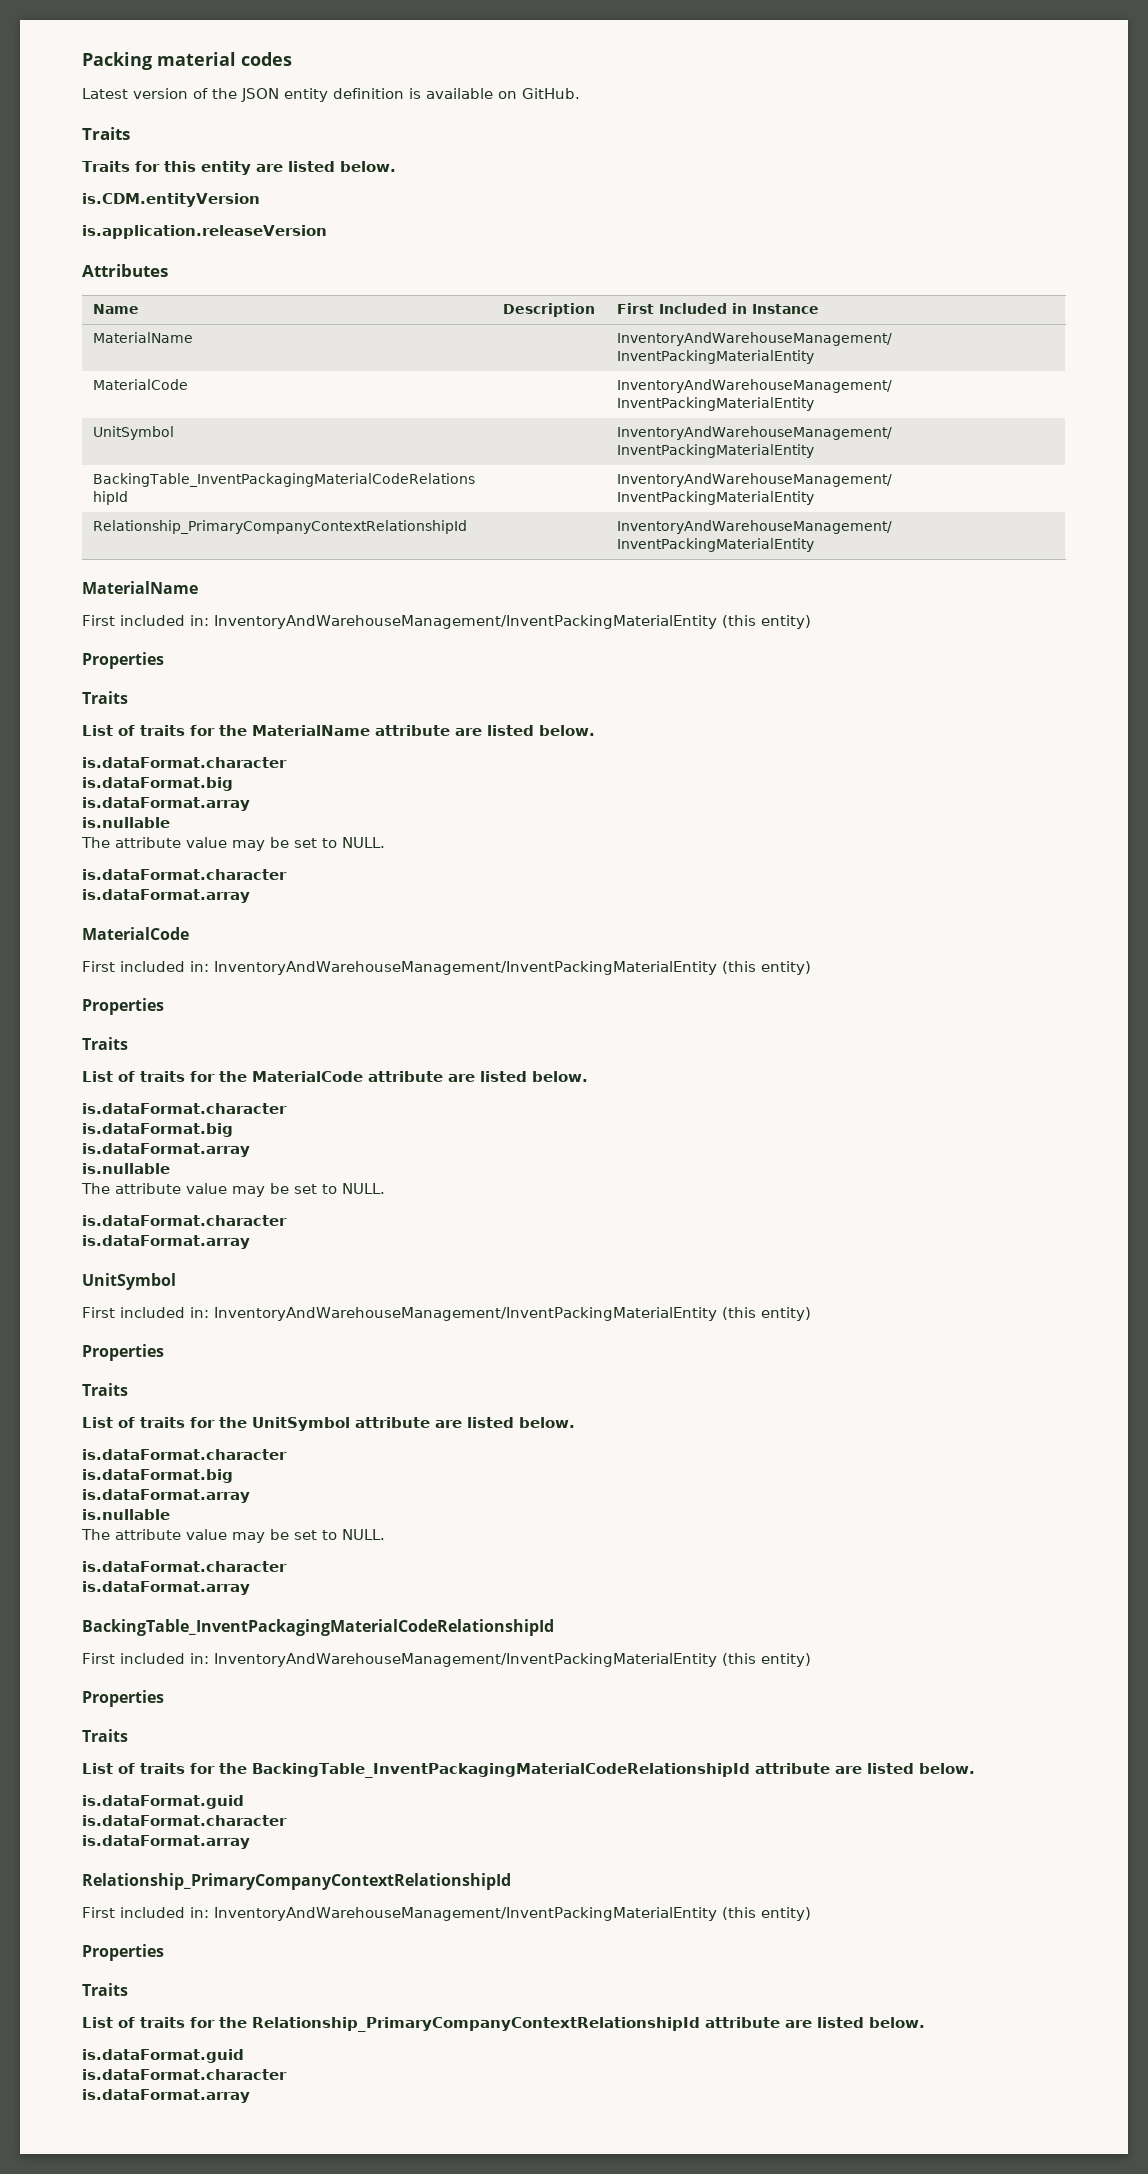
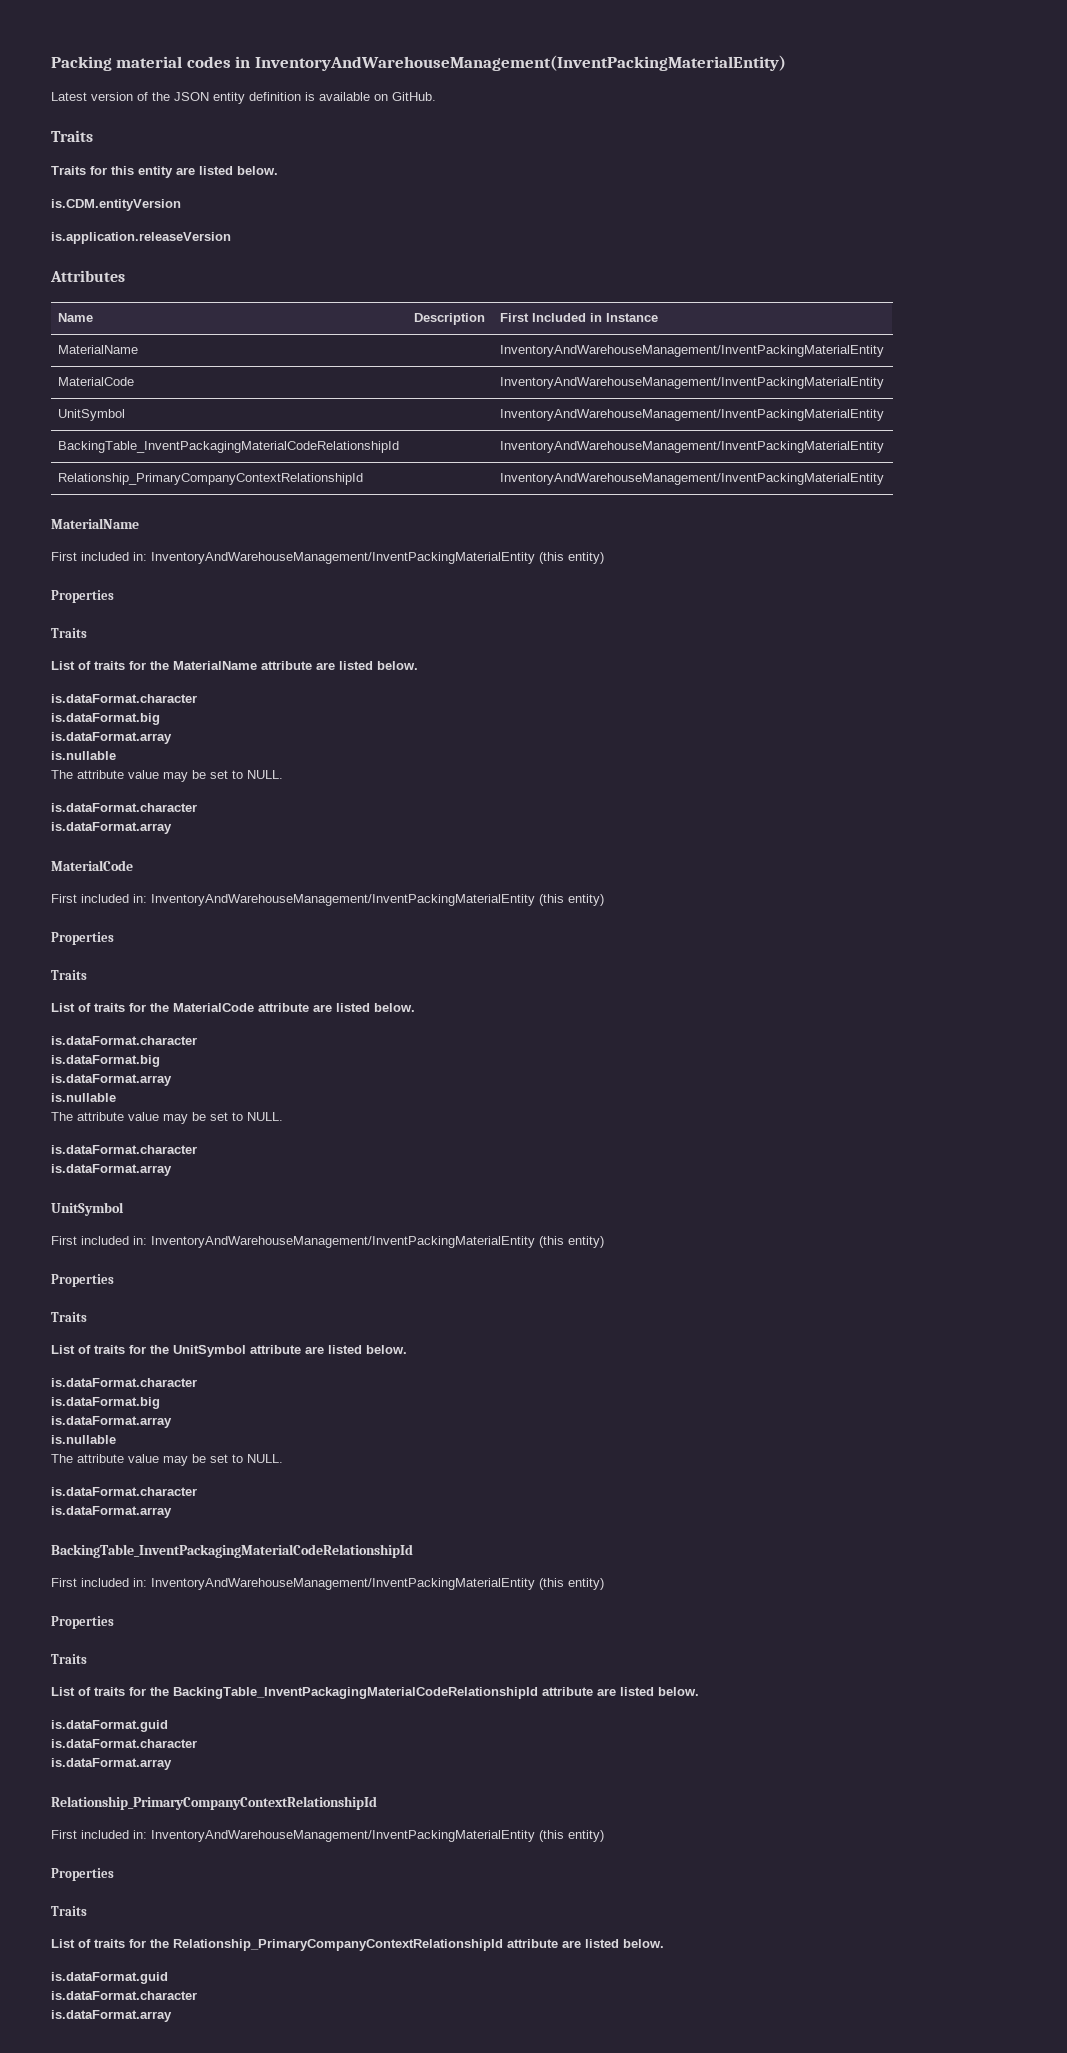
(292, 59) none -> [235,55,786,71] in InventoryAndWarehouseManagement(InventPackingMaterialEntity)

